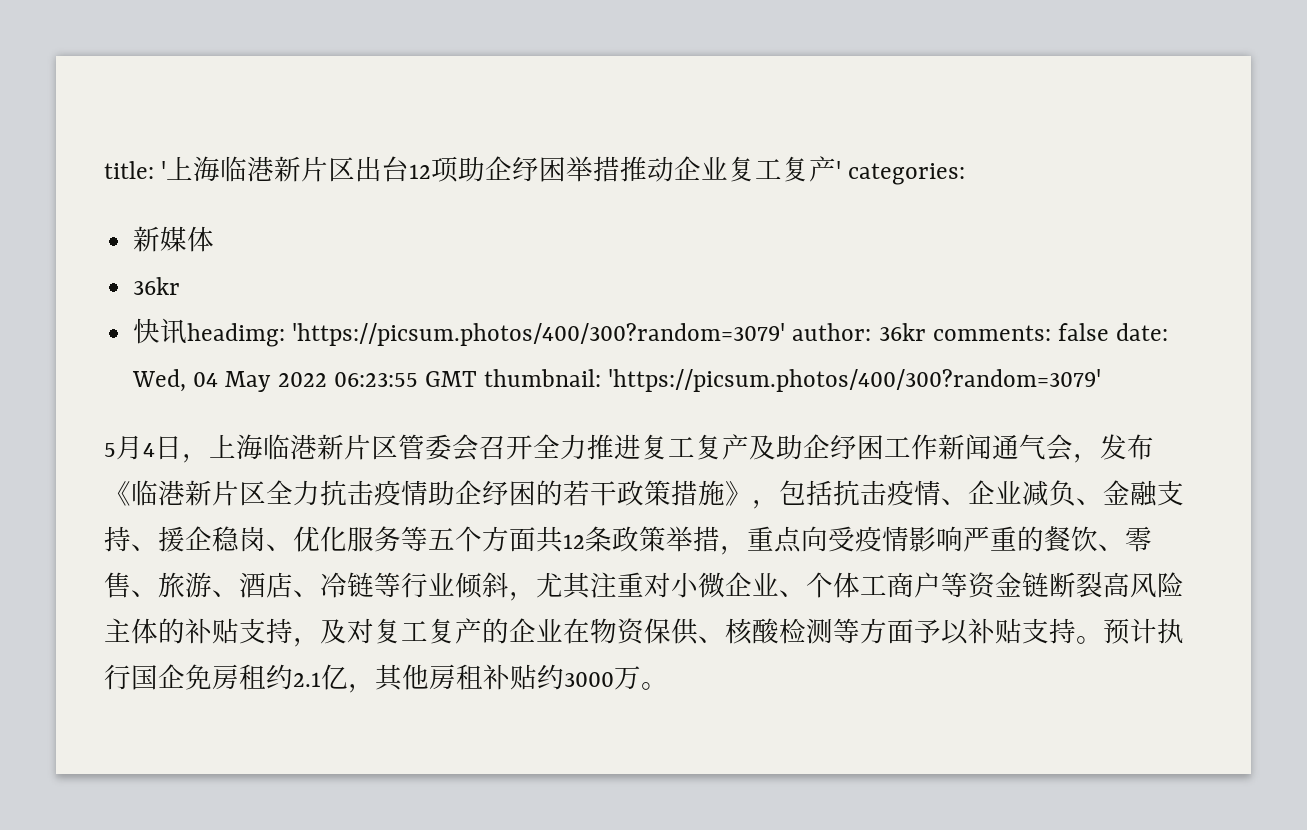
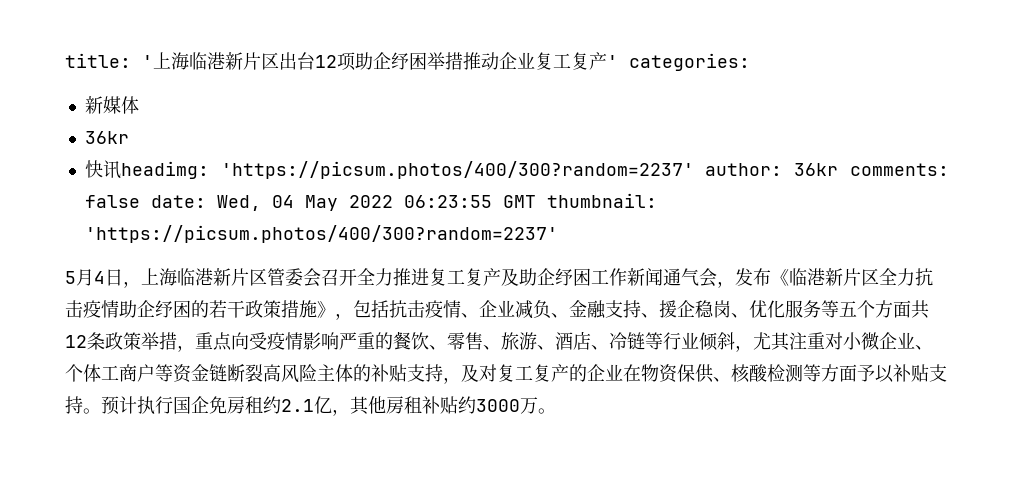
[292,323,786,346] 'https://picsum.photos/400/300?random=3079' -> [220,161,694,179] 'https://picsum.photos/400/300?random=2237'
[608,369,1102,392] 'https://picsum.photos/400/300?random=3079' -> [84,225,558,243] 'https://picsum.photos/400/300?random=2237'

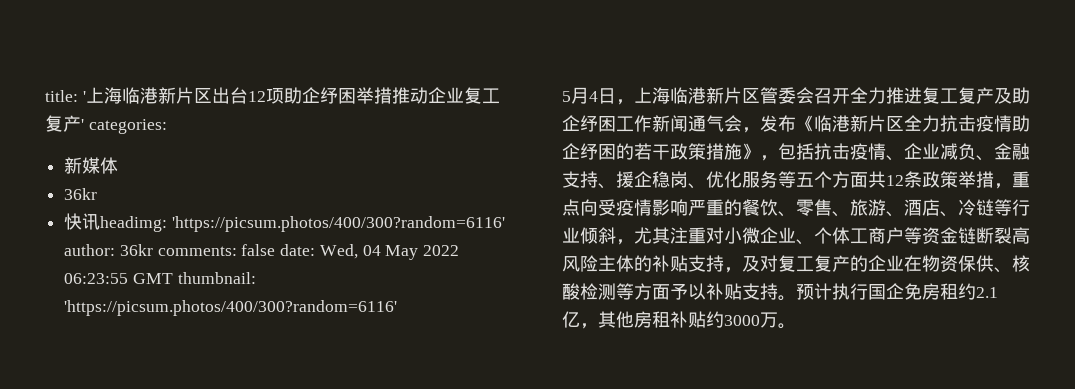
[220,161,694,179] 'https://picsum.photos/400/300?random=2237' -> [171,216,505,232] 'https://picsum.photos/400/300?random=6116'
[84,225,558,243] 'https://picsum.photos/400/300?random=2237' -> [64,300,398,316] 'https://picsum.photos/400/300?random=6116'

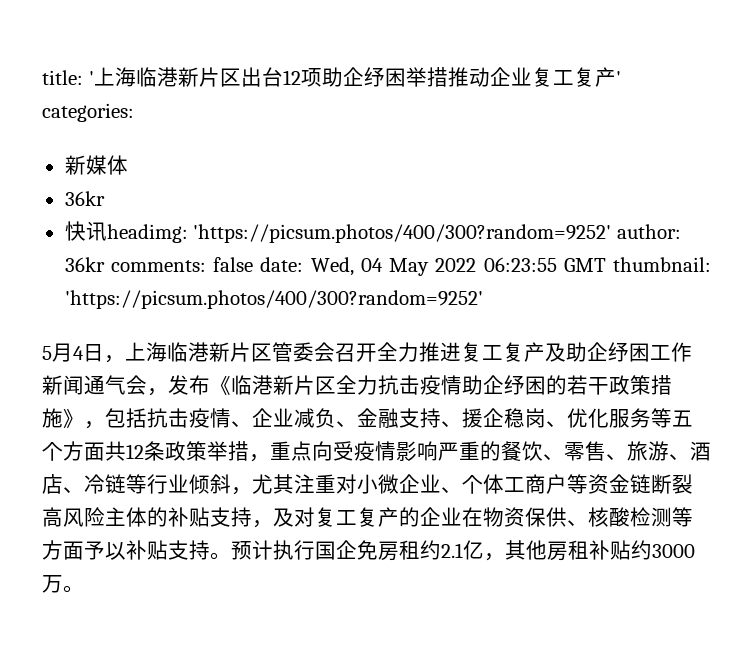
[171,216,505,232] 'https://picsum.photos/400/300?random=6116' -> [193,224,612,243] 'https://picsum.photos/400/300?random=9252'
[64,300,398,316] 'https://picsum.photos/400/300?random=6116' -> [64,290,483,309] 'https://picsum.photos/400/300?random=9252'

